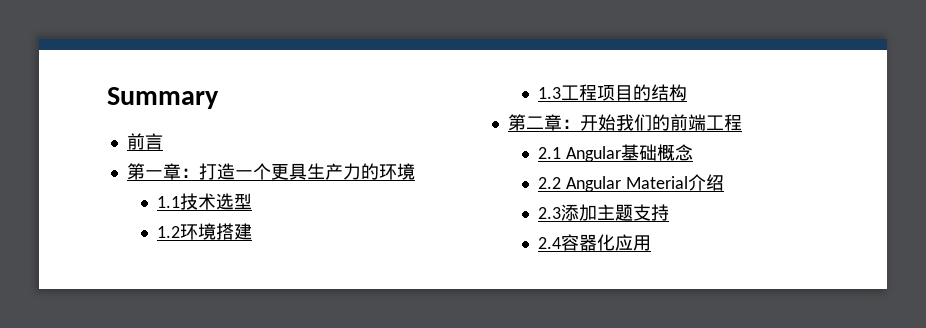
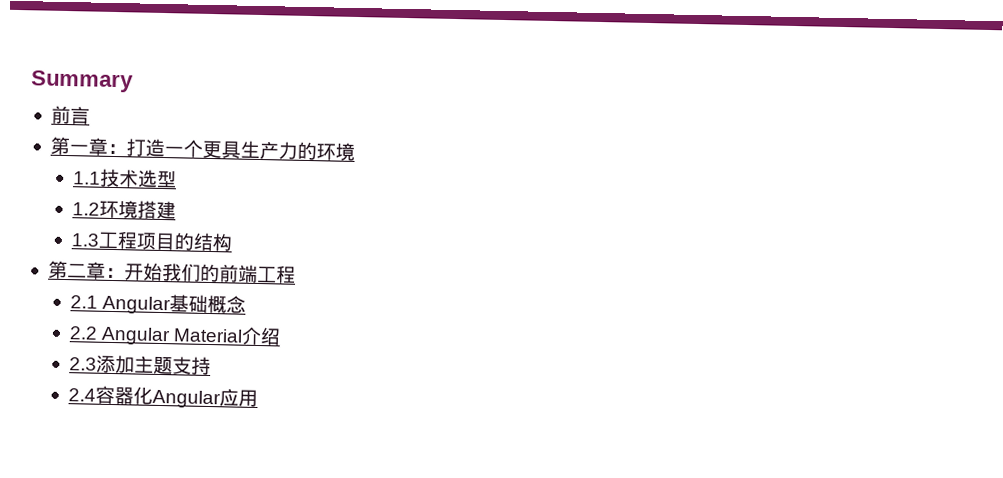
(615, 242) none -> [151,389,221,409] Angular

